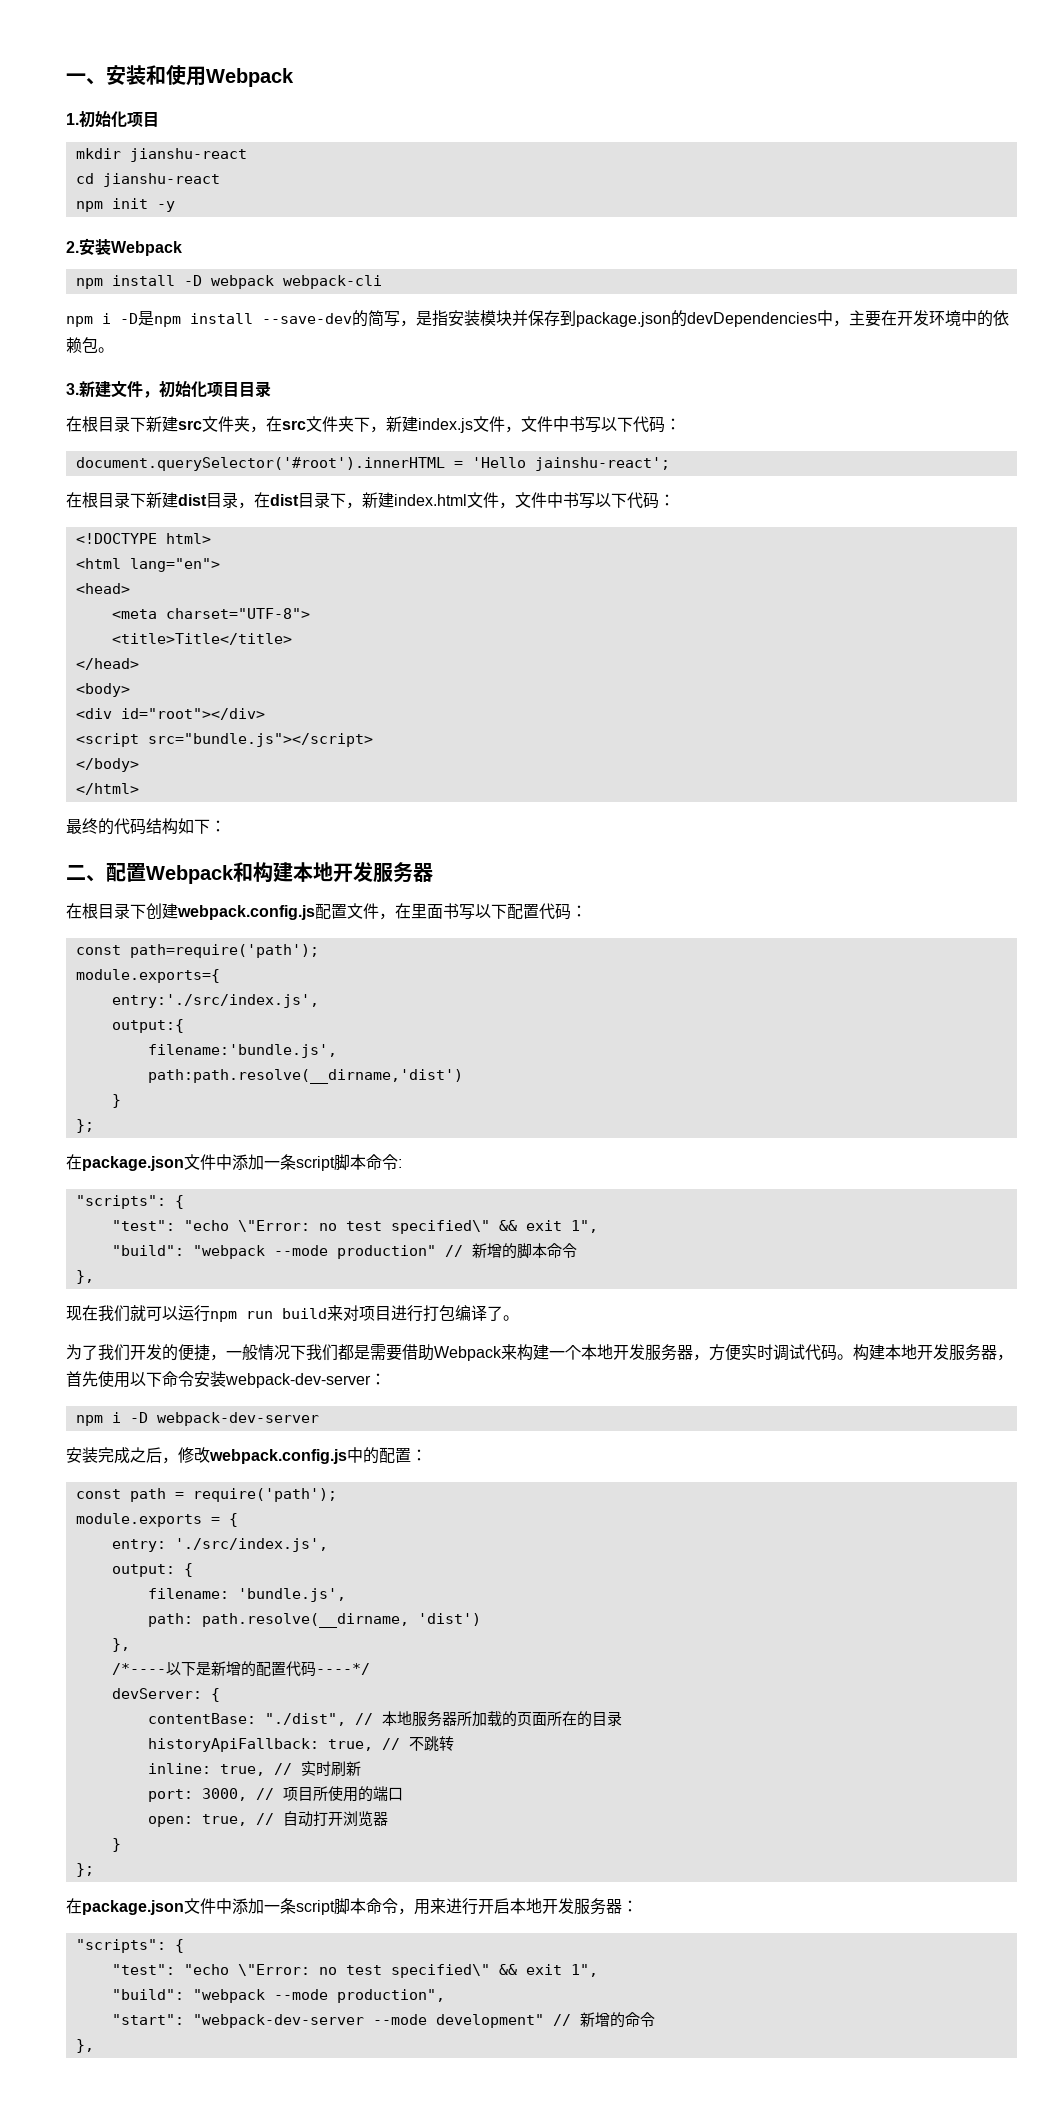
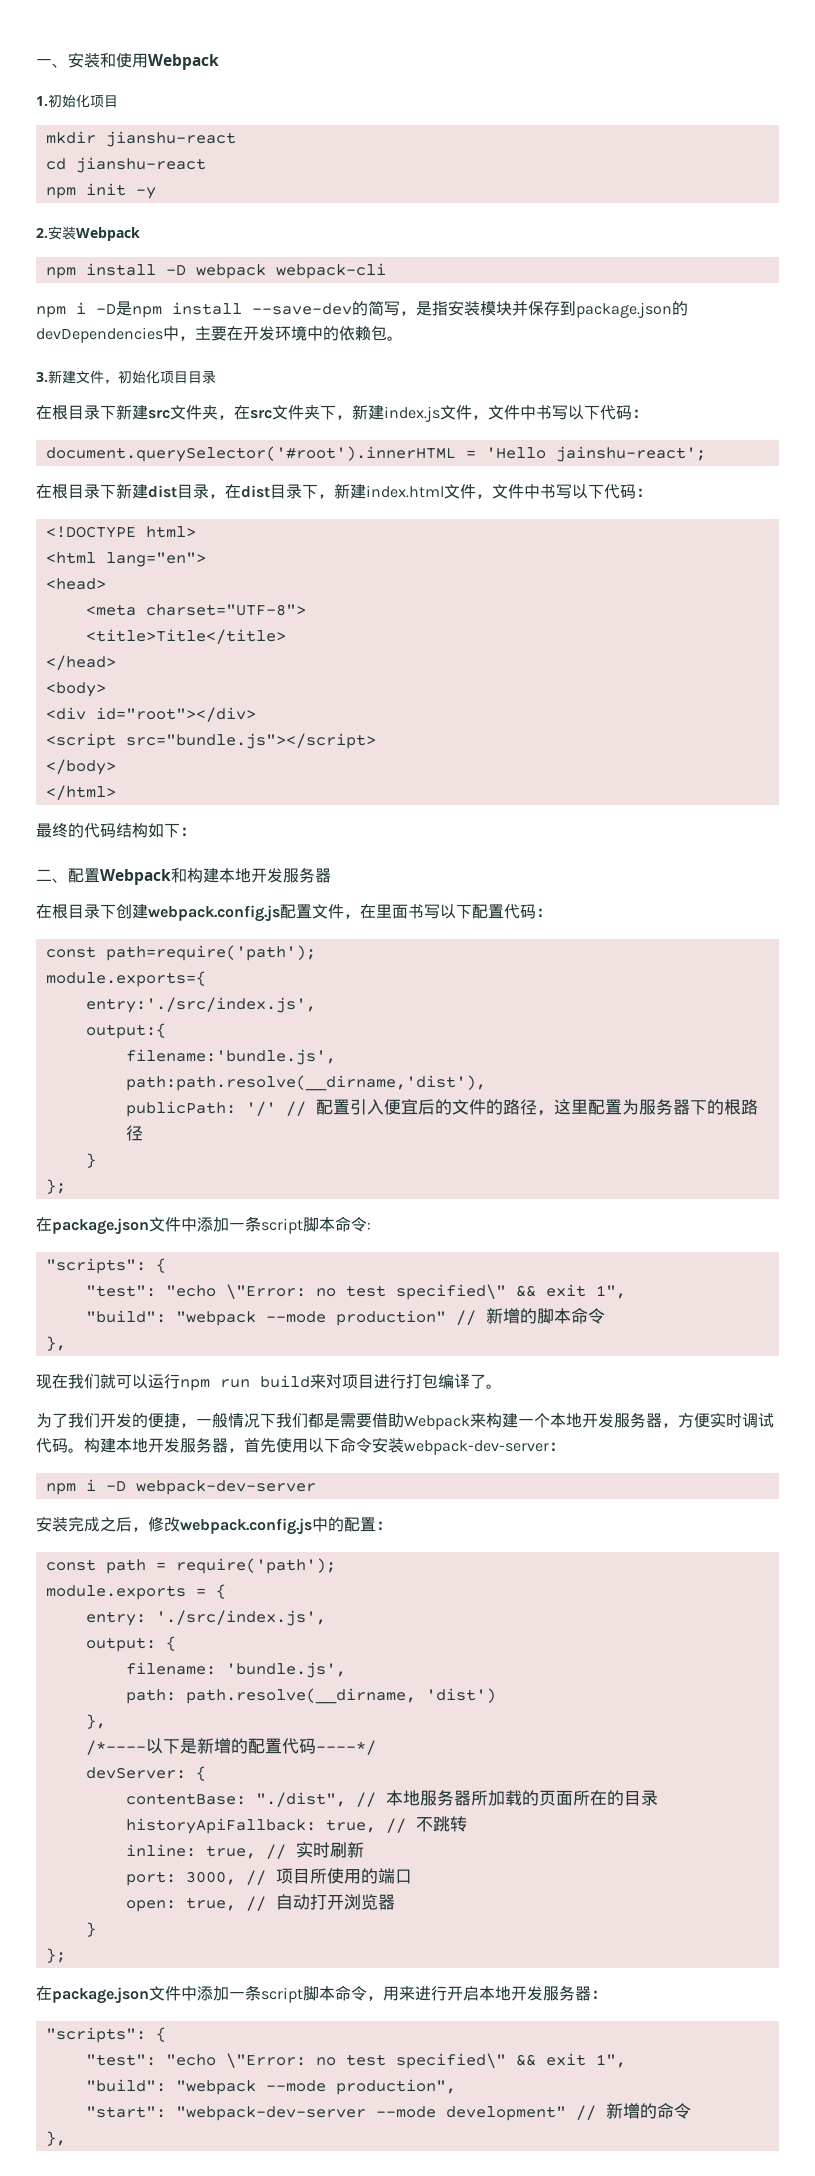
[147,1069,463,1084] path:path.resolve(__dirname,'dist') -> [125,1075,486,1091] [125,1099,758,1117] [125,1125,143,1141] path:path.resolve(__dirname,'dist'), // publicPath: '/' // 配置引入便宜后的文件的路径，这里配置为服务器下的根路径

